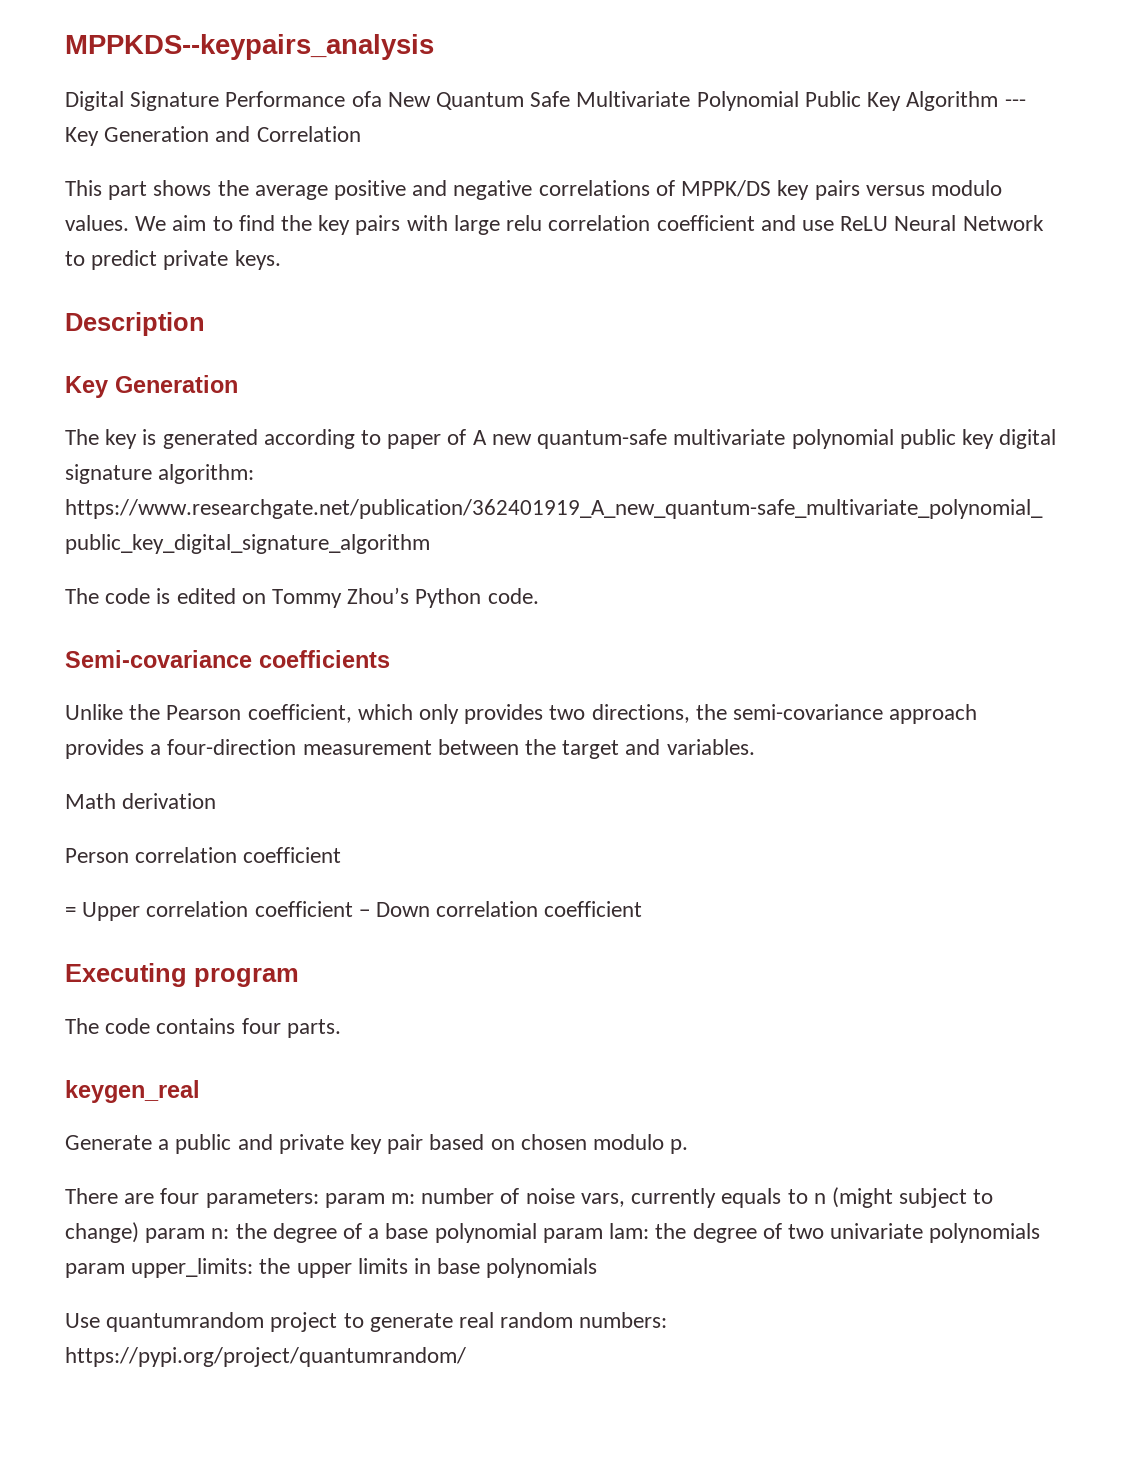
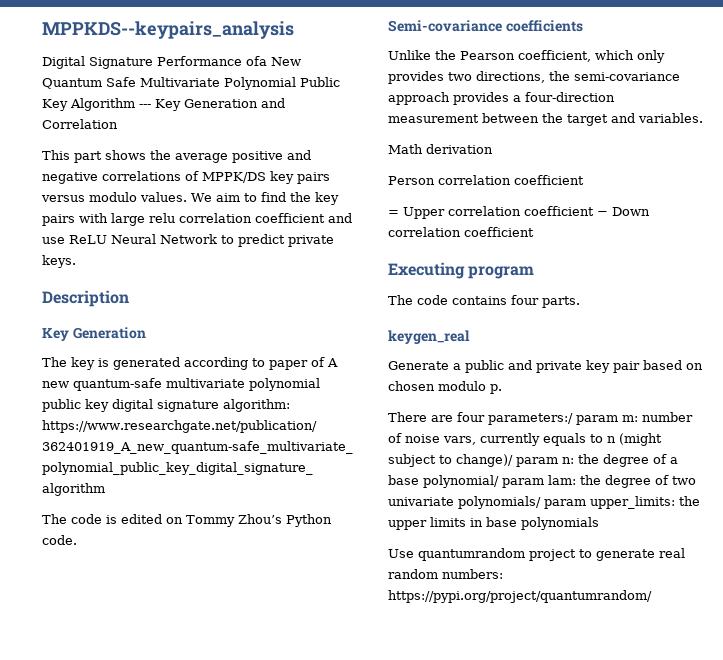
[205,1189,319,1208] parameters: -> [488,413,573,425] parameters:/
[65,1222,139,1243] change) -> [456,454,513,467] change)/
[434,1223,537,1243] polynomial -> [423,475,499,488] polynomial/
[929,1223,1041,1243] polynomials -> [458,496,541,509] polynomials/

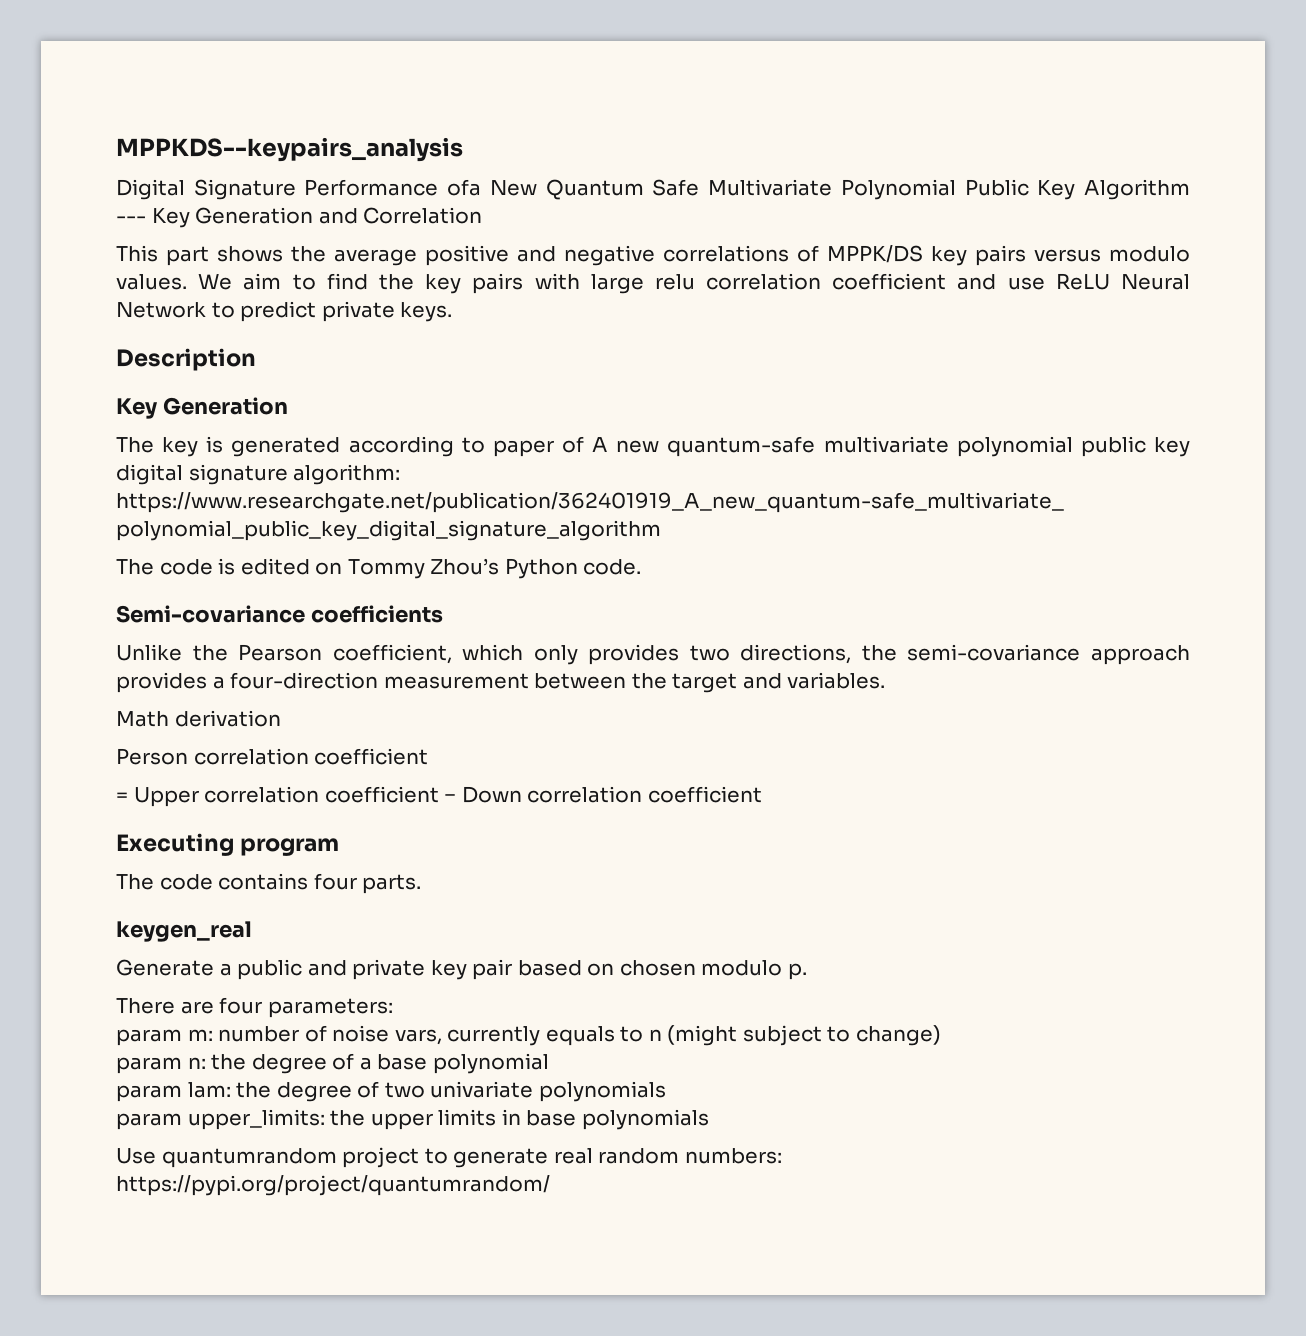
[488,413,573,425] parameters:/ -> [267,998,393,1018] parameters: //
[456,454,513,467] change)/ -> [855,1025,941,1046] change) //
[423,475,499,488] polynomial/ -> [432,1053,549,1074] polynomial //
[458,496,541,509] polynomials/ -> [538,1081,666,1102] polynomials //

